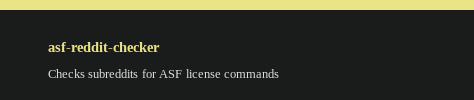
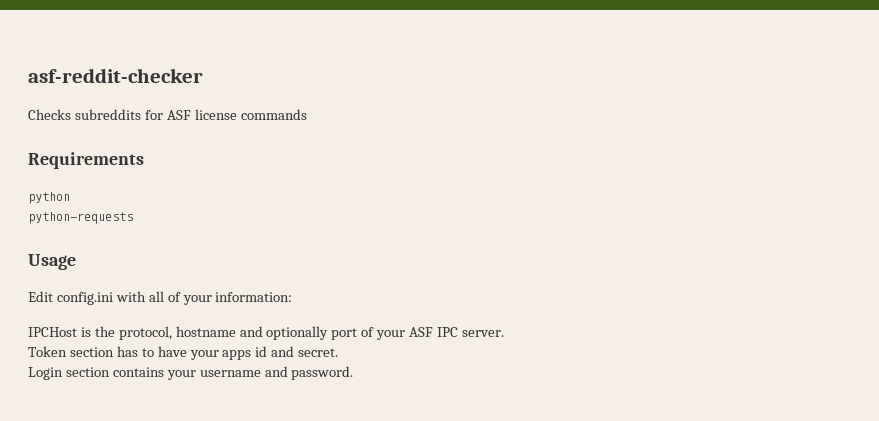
(279, 73) none -> [28,152,144,169] [28,192,70,204] [28,212,133,224] [28,254,76,270] [28,291,293,305] [28,326,504,340] [28,346,339,360] [28,366,354,380] // Requirements // python // python-requests // Usage // Edit config.ini with all of your information: // IPCHost is the protocol, hostname and optionally port of your ASF IPC server. // Token section has to have your apps id and secret. // Login section contains your username and password.

